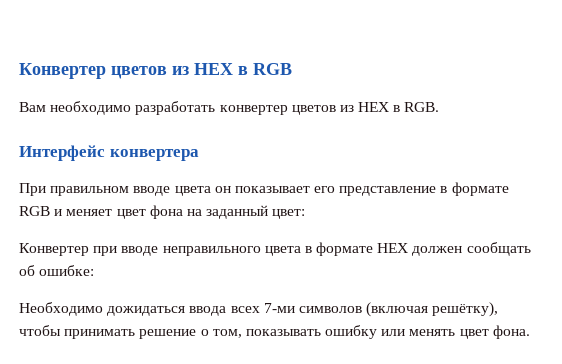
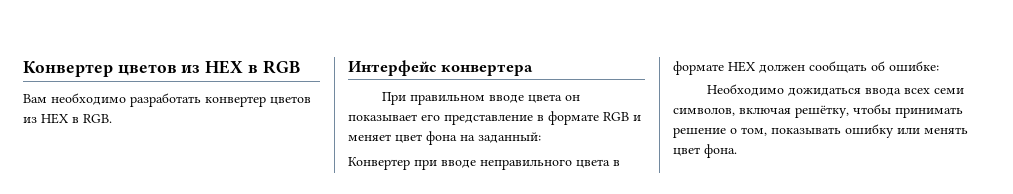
[206,205,306,219] заданный цвет: -> [478,132,541,143] заданный:
[263,302,499,317] 7-ми символов (включая решётку), -> [933,88,964,94] [673,105,849,118] семи символов, включая решётку,

